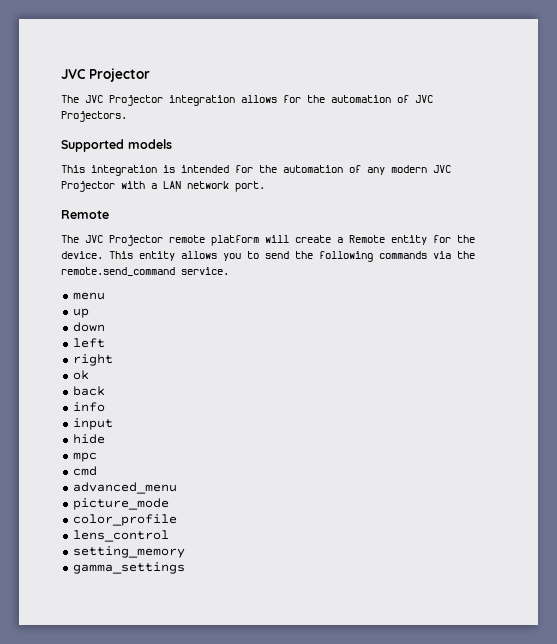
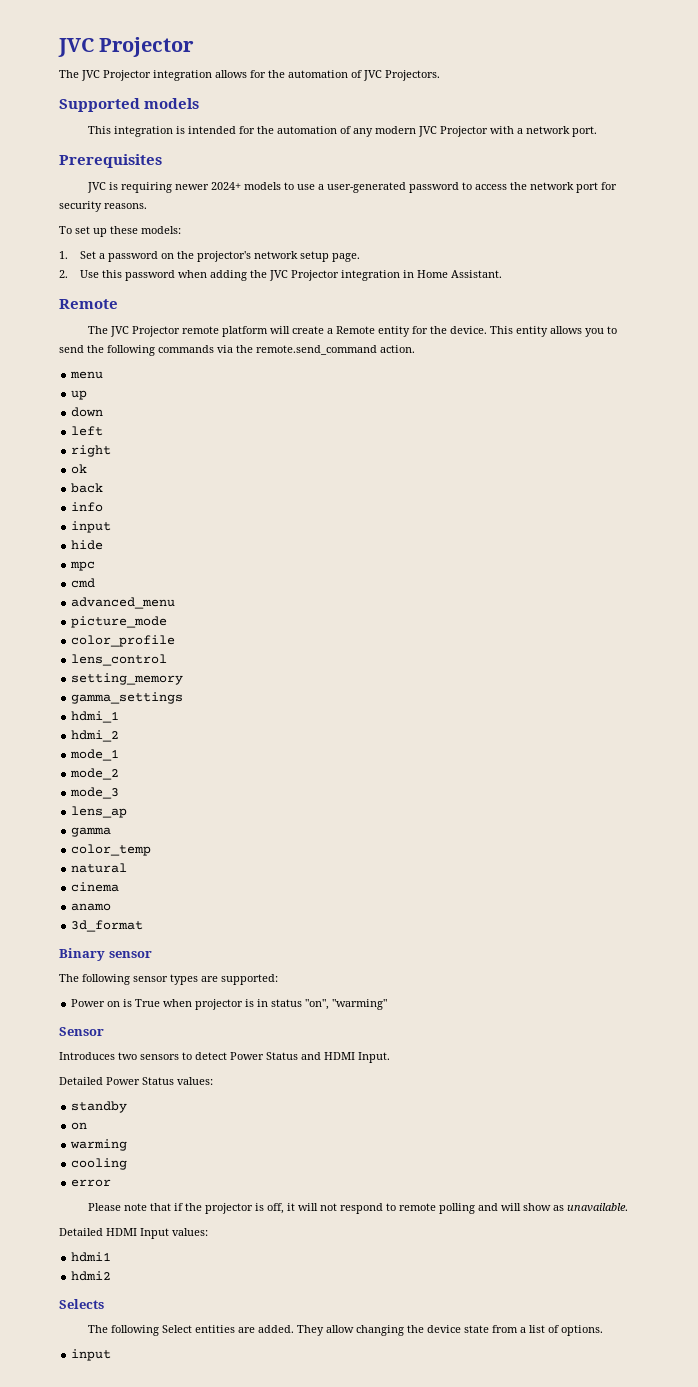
[163,181,181,189] LAN -> (523, 131) none
(265, 186) none -> [59,154,162,168] [86,182,617,193] [59,201,147,212] [59,226,181,237] [59,251,361,262] [59,270,503,281] // Prerequisites // JVC is requiring newer 2024+ models to use a user-generated password to access the network port for security reasons. // To set up these models: // 1. Set a password on the projector's network setup page. // 2. Use this password when adding the JVC Projector integration in Home Assistant.
[181,267,229,275] service. -> [380,345,415,353] action.
(185, 568) none -> [71,711,120,723] [71,730,120,742] [70,749,120,761] [70,768,120,780] [70,787,120,799] [71,806,128,818] [71,827,112,837] [71,844,152,856] [71,863,128,873] [71,882,120,892] [71,903,112,911] [71,920,144,932] [59,948,152,961] [59,974,278,985] [71,999,388,1010] [59,1027,104,1036] [59,1052,390,1063] [59,1077,213,1085] [71,1101,128,1113] [71,1122,88,1130] [70,1139,128,1151] [71,1158,128,1170] [71,1179,112,1187] [87,1203,628,1214] [59,1228,208,1239] [71,1252,112,1262] [71,1271,112,1281] [59,1299,104,1309] [87,1325,603,1336] [71,1349,112,1361] // hdmi_1 // hdmi_2 // mode_1 // mode_2 // mode_3 // lens_ap // gamma // color_temp // natural // cinema // anamo // 3d_format // Binary sensor // The following sensor types are supported: // Power on is True when projector is in status "on", "warming" // Sensor // Introduces two sensors to detect Power Status and HDMI Input. // Detailed Power Status values: // standby // on // warming // cooling // error // Please note that if the projector is off, it will not respond to remote polling and will show as unavailable. // Detailed HDMI Input values: // hdmi1 // hdmi2 // Selects // The following Select entities are added. They allow changing the device state from a list of options. // input

